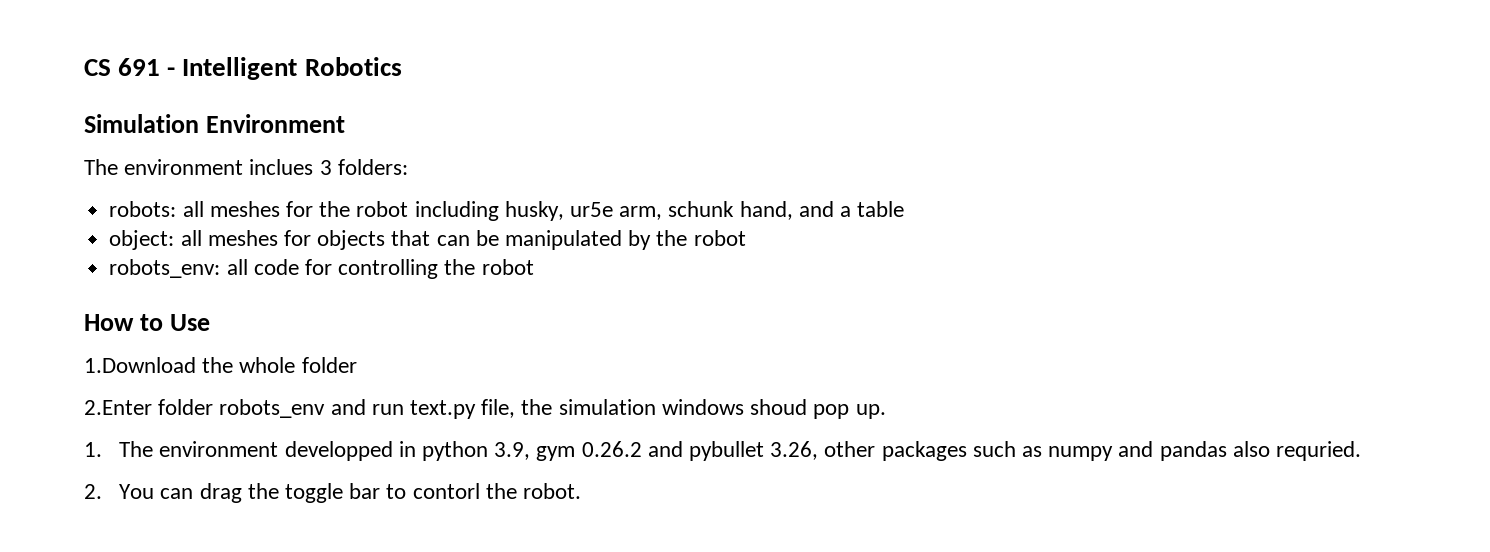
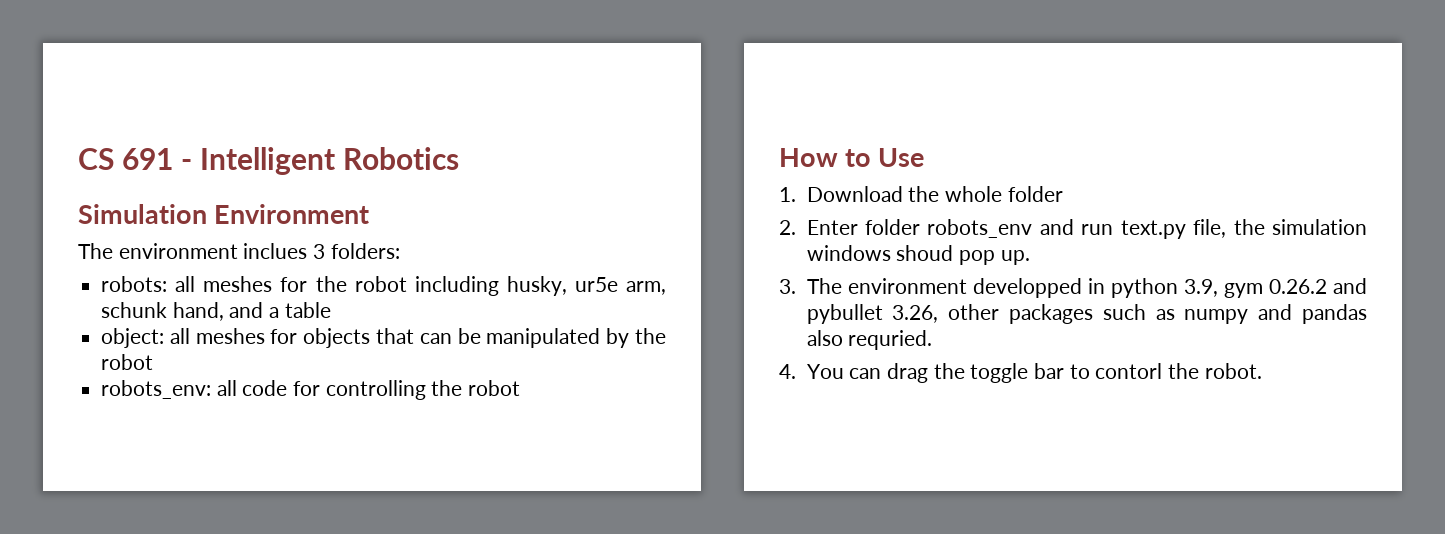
[84,357,196,373] 1.Download -> [779,186,903,202] 1. Download
[84,400,152,415] 2.Enter -> [779,220,858,235] 2. Enter
[84,442,102,457] 1. -> [779,279,796,294] 3.
[84,484,102,499] 2. -> [779,364,796,379] 4.

